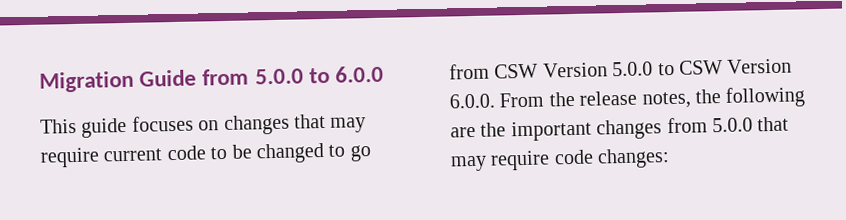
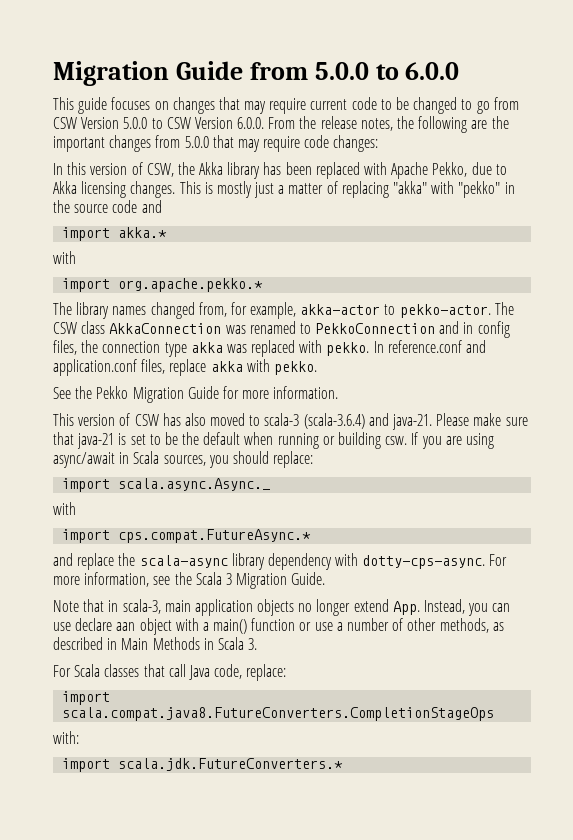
(671, 158) none -> [53,162,507,179] [53,181,515,198] [53,200,162,213] [62,227,168,241] [53,251,76,264] [62,278,264,292] [53,302,514,319] [53,321,510,338] [53,340,487,357] [53,359,317,376] [53,386,339,403] [53,413,528,430] [53,432,494,449] [53,451,314,468] [62,478,271,492] [53,502,76,515] [62,529,312,543] [53,553,508,570] [53,572,326,589] [53,599,511,616] [53,618,504,635] [53,637,258,650] [53,664,287,681] [62,691,111,705] [62,707,495,721] [53,731,79,744] [62,758,344,772] // In this version of CSW, the Akka library has been replaced with Apache Pekko, due to Akka licensing changes. This is mostly just a matter of replacing "akka" with "pekko" in the source code and // import akka.* // with // import org.apache.pekko.* // The library names changed from, for example, akka-actor to pekko-actor. The CSW class AkkaConnection was renamed to PekkoConnection and in config files, the connection type akka was replaced with pekko. In reference.conf and application.conf files, replace akka with pekko. // See the Pekko Migration Guide for more information. // This version of CSW has also moved to scala-3 (scala-3.6.4) and java-21. Please make sure that java-21 is set to be the default when running or building csw. If you are using async/await in Scala sources, you should replace: // import scala.async.Async._ // with // import cps.compat.FutureAsync.* // and replace the scala-async library dependency with dotty-cps-async. For more information, see the Scala 3 Migration Guide. // Note that in scala-3, main application objects no longer extend App. Instead, you can use declare aan object with a main() function or use a number of other methods, as described in Main Methods in Scala 3. // For Scala classes that call Java code, replace: // import scala.compat.java8.FutureConverters.CompletionStageOps // with: // import scala.jdk.FutureConverters.*

